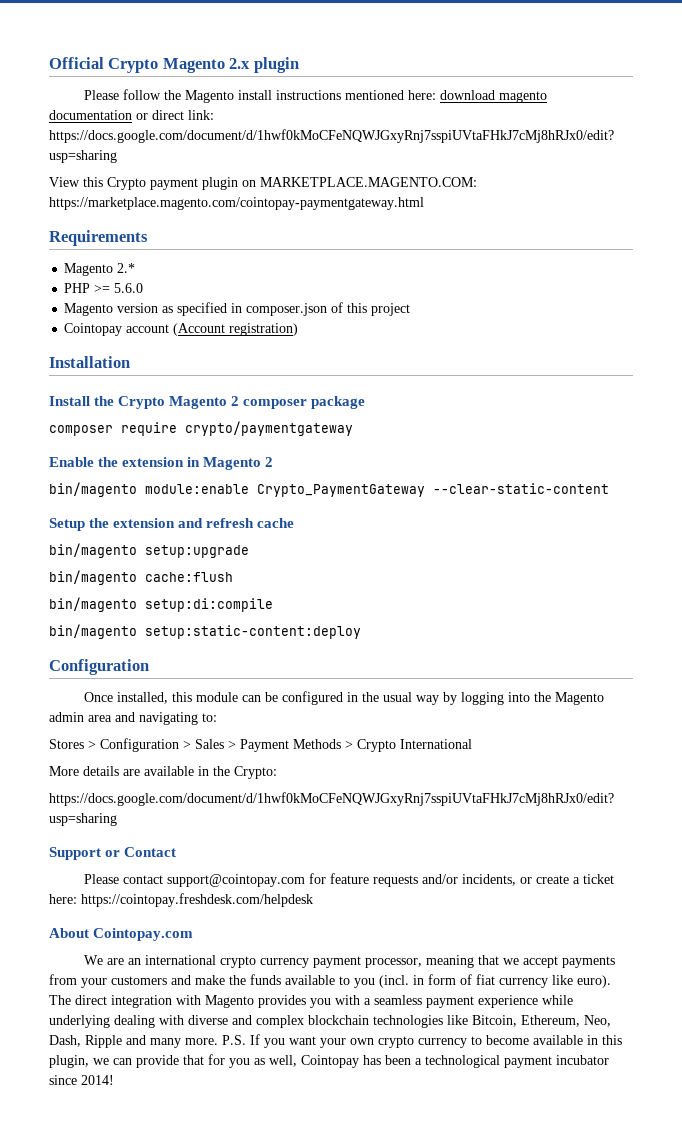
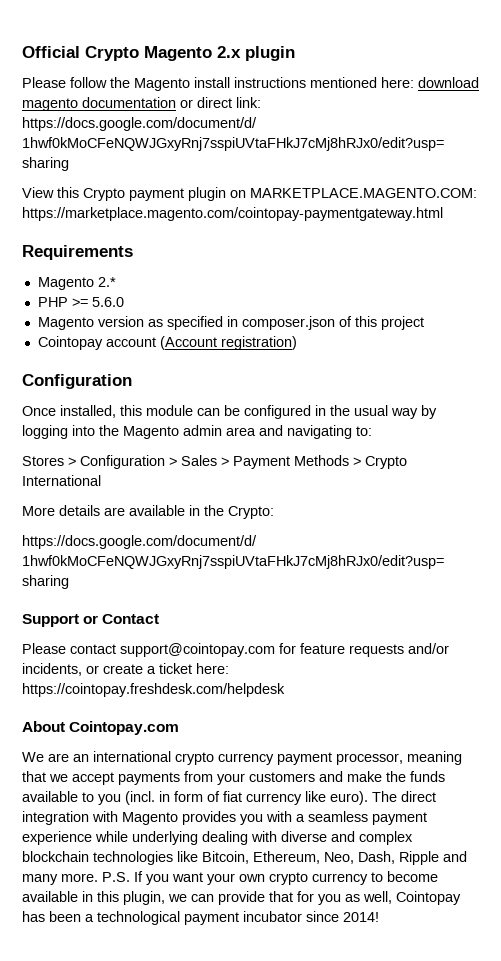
[49,356,130,368] [49,396,366,409] [49,421,353,436] [49,457,274,470] [49,482,609,497] [49,518,295,531] [49,543,249,558] [49,570,233,585] [49,597,273,612] [49,624,361,639] // Installation // Install the Crypto Magento 2 composer package // composer require crypto/paymentgateway // Enable the extension in Magento 2 // bin/magento module:enable Crypto_PaymentGateway --clear-static-content // Setup the extension and refresh cache // bin/magento setup:upgrade // bin/magento cache:flush // bin/magento setup:di:compile // bin/magento setup:static-content:deploy -> (297, 343) none

